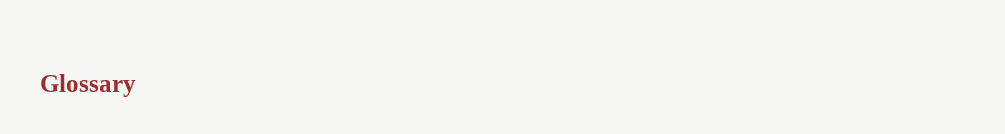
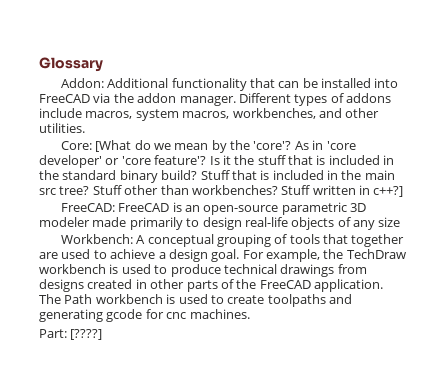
(136, 85) none -> [60,78,399,91] [39,93,391,106] [39,108,380,121] [39,123,85,133] [60,140,356,153] [39,155,395,168] [39,170,395,183] [39,185,404,197] [60,202,367,215] [39,217,401,230] [60,234,405,247] [39,249,406,262] [39,264,367,277] [39,279,383,292] [39,294,352,307] [39,309,250,322] [39,329,103,340] // Addon: Additional functionality that can be installed into FreeCAD via the addon manager. Different types of addons include macros, system macros, workbenches, and other utilities. // Core: [What do we mean by the 'core'? As in 'core developer' or 'core feature'? Is it the stuff that is included in the standard binary build? Stuff that is included in the main src tree? Stuff other than workbenches? Stuff written in c++?] // FreeCAD: FreeCAD is an open-source parametric 3D modeler made primarily to design real-life objects of any size // Workbench: A conceptual grouping of tools that together are used to achieve a design goal. For example, the TechDraw workbench is used to produce technical drawings from designs created in other parts of the FreeCAD application. The Path workbench is used to create toolpaths and generating gcode for cnc machines. // Part: [????]

